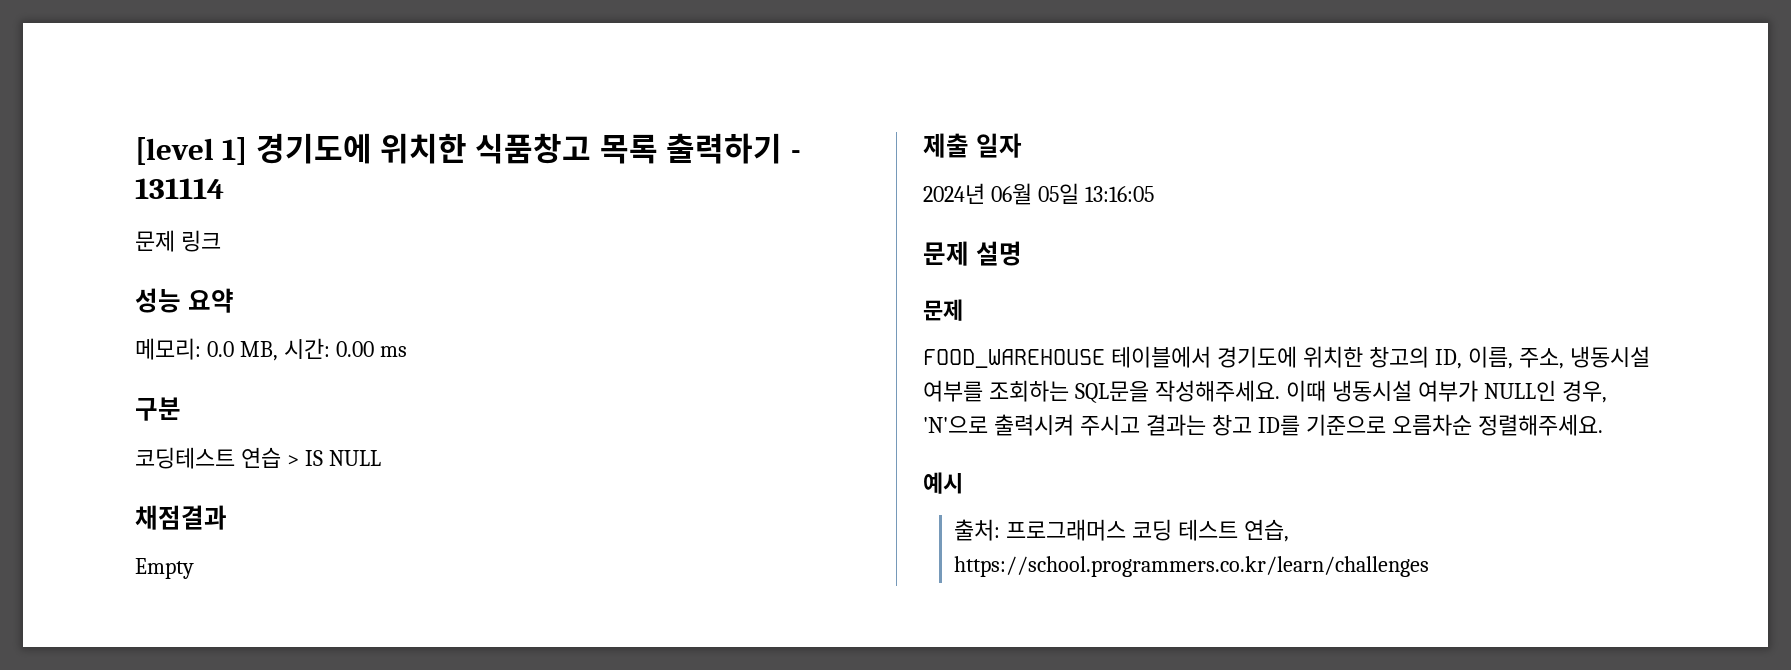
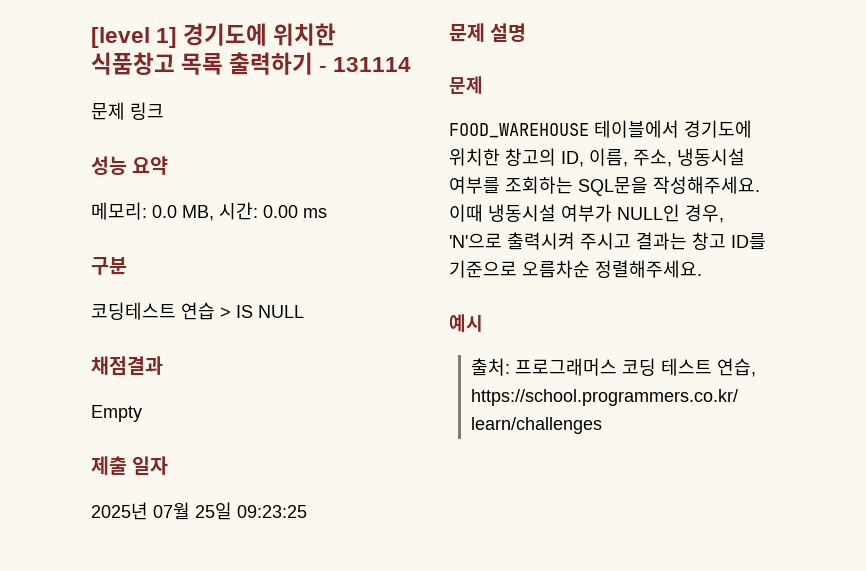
[923,183,1154,205] 2024년 06월 05일 13:16:05 -> [91,502,307,520] 2025년 07월 25일 09:23:25

